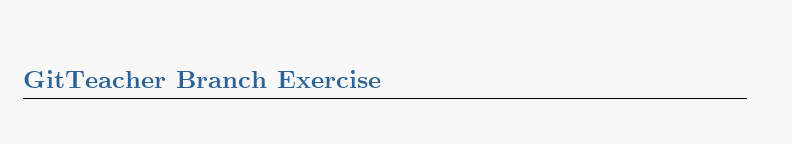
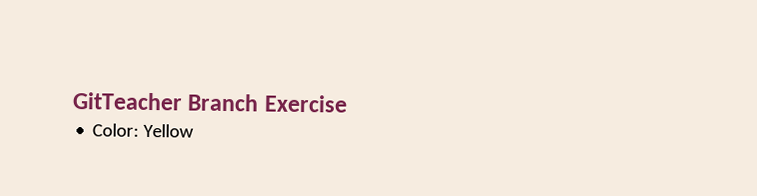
(381, 79) none -> [92,123,195,138] // Color: Yellow

